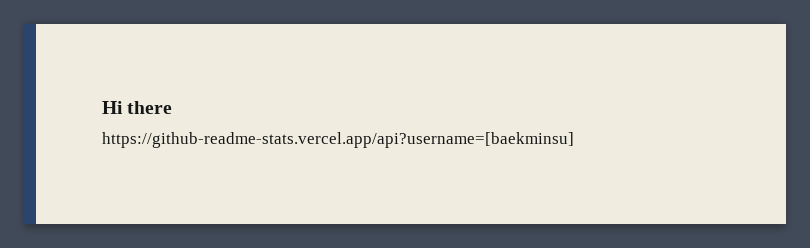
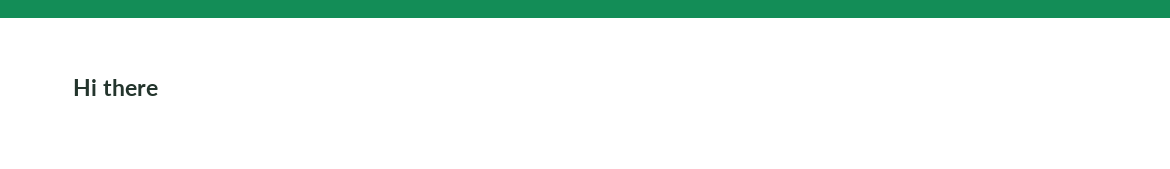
[102,132,574,148] // https://github-readme-stats.vercel.app/api?username=[baekminsu] -> (159, 87) none

